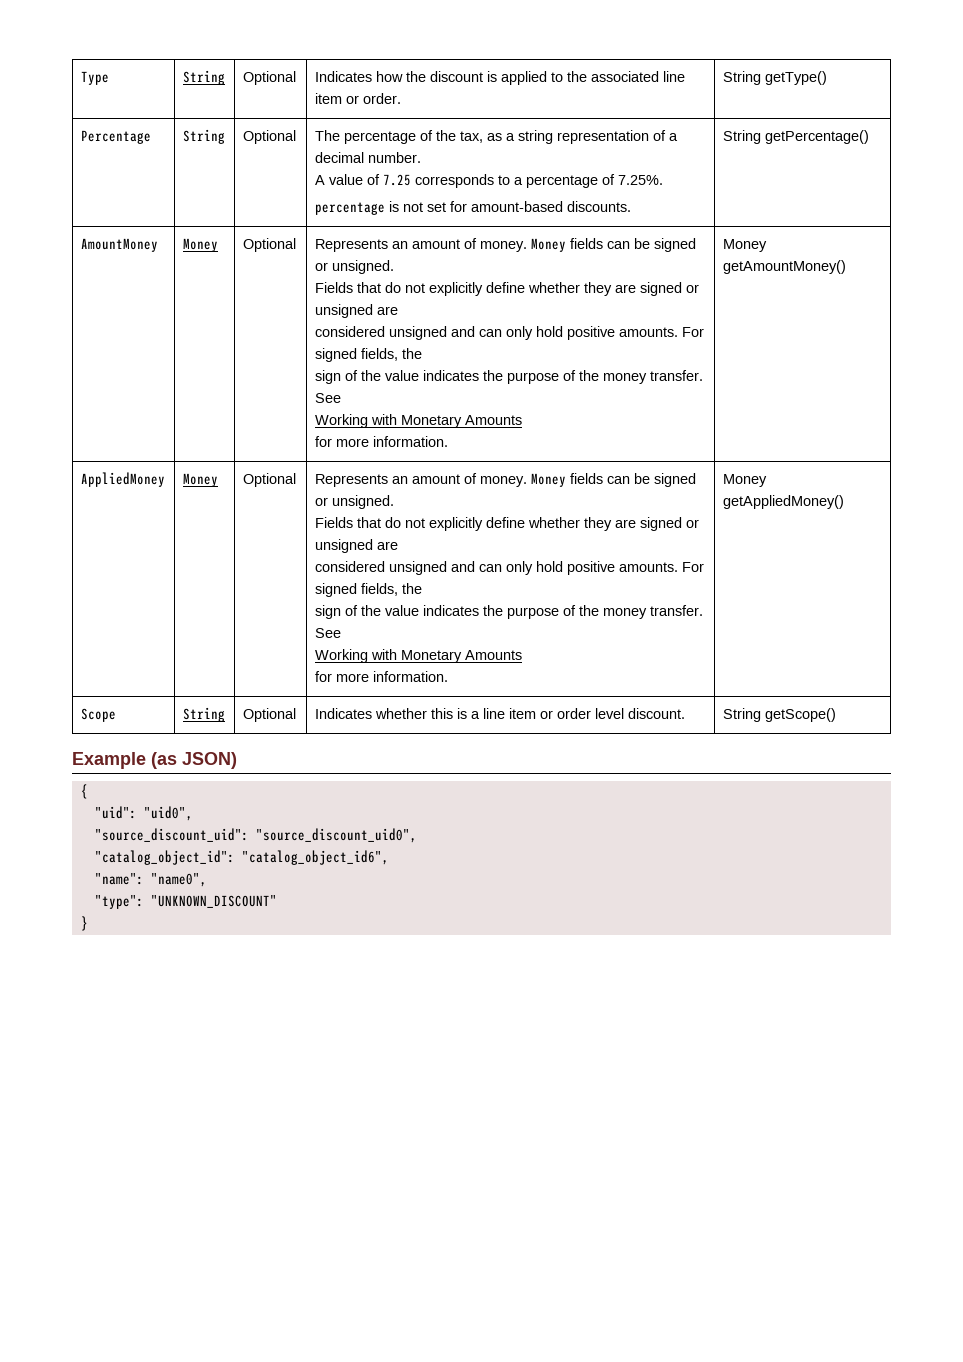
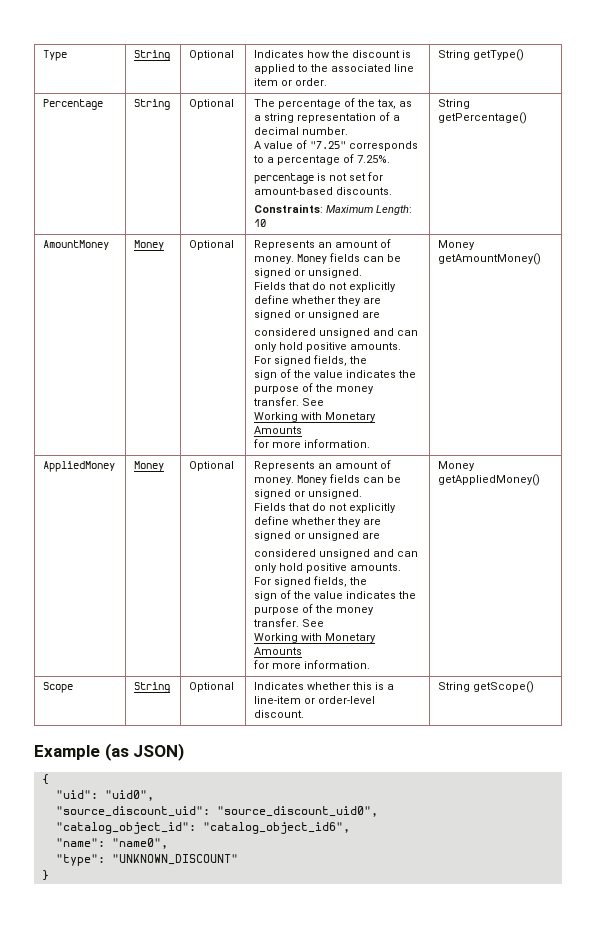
[382,174,411,186] 7.25 -> [310,141,347,149] "7.25"
(631, 206) none -> [254,204,413,215] [254,219,267,227] // Constraints: Maximum Length: 10
[482,708,624,719] line item or order level -> [254,696,376,704] line-item or order-level

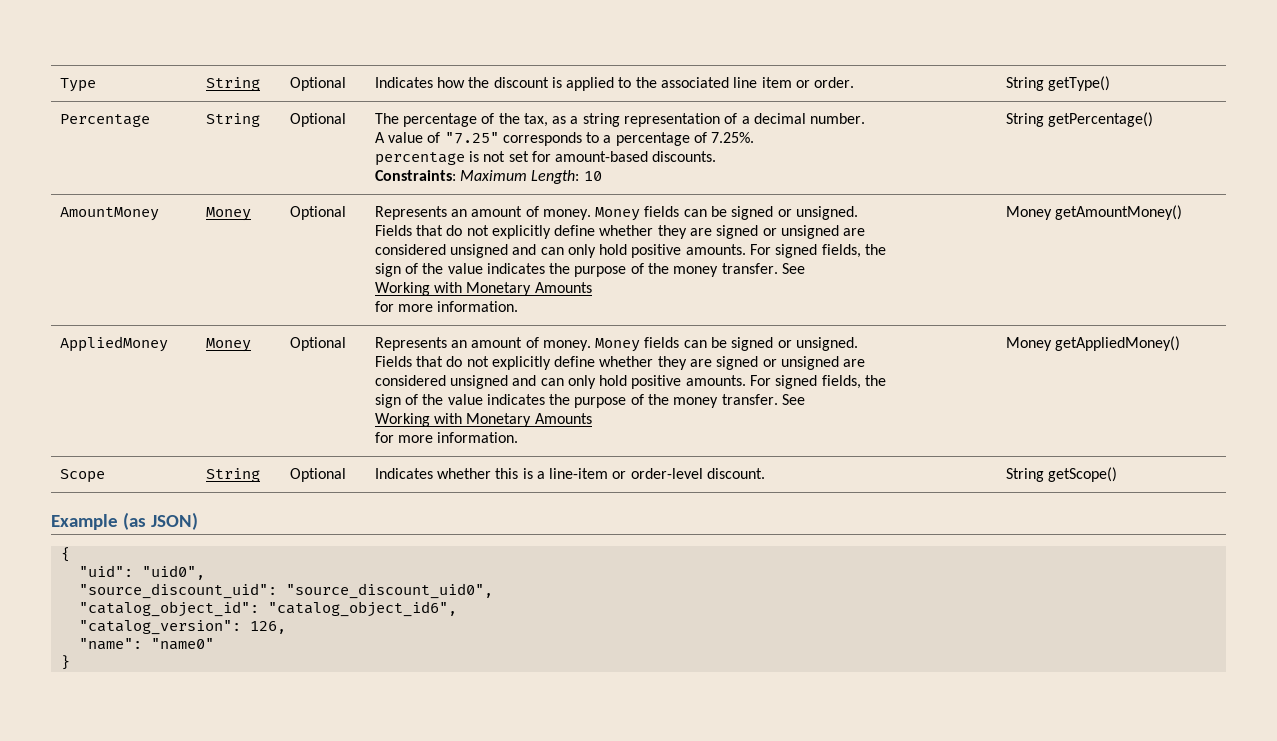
(350, 828) none -> [78,620,286,635] // "catalog_version": 126,
[111,838,168,849] [55,854,238,866] "name0", // "type": "UNKNOWN_DISCOUNT" -> [150,638,214,650] "name0"

